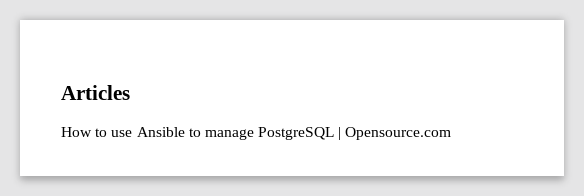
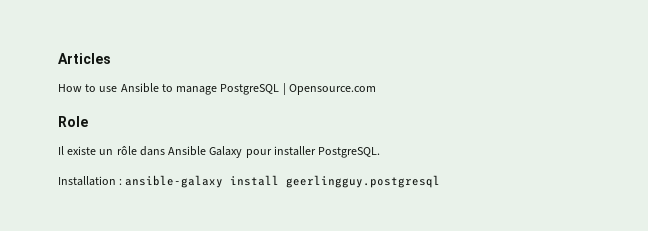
(452, 133) none -> [58,116,88,127] [58,146,381,158] [58,175,441,188] // Role // Il existe un rôle dans Ansible Galaxy pour installer PostgreSQL. // Installation : ansible-galaxy install geerlingguy.postgresql

